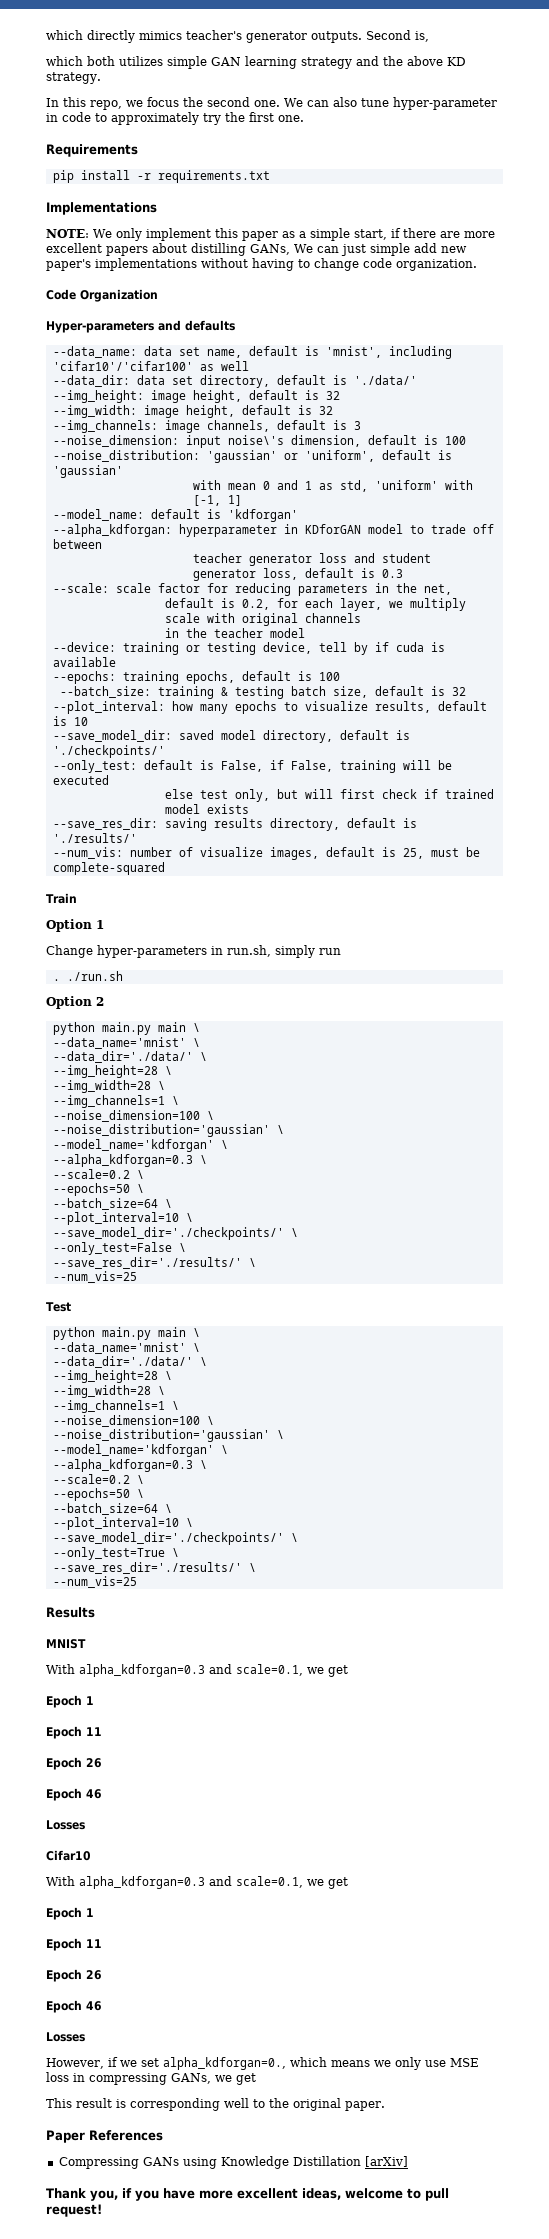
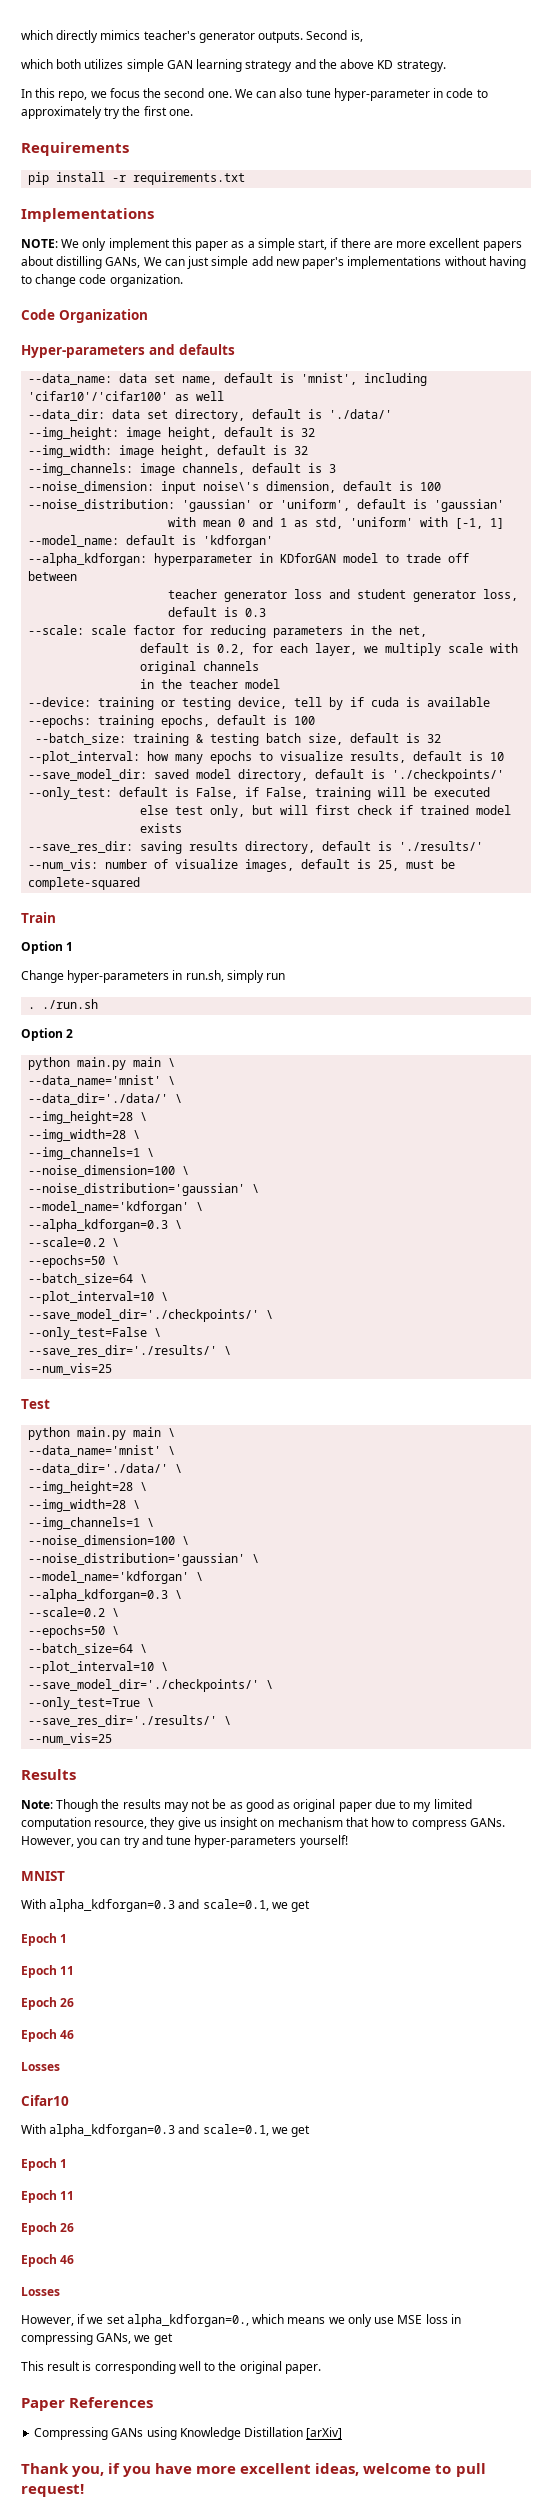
(95, 1612) none -> [21,1799,472,1812] [21,1817,505,1830] [21,1835,348,1848] // Note: Though the results may not be as good as original paper due to my limited computation resource, they give us insight on mechanism that how to compress GANs. However, you can try and tune hyper-parameters yourself!

